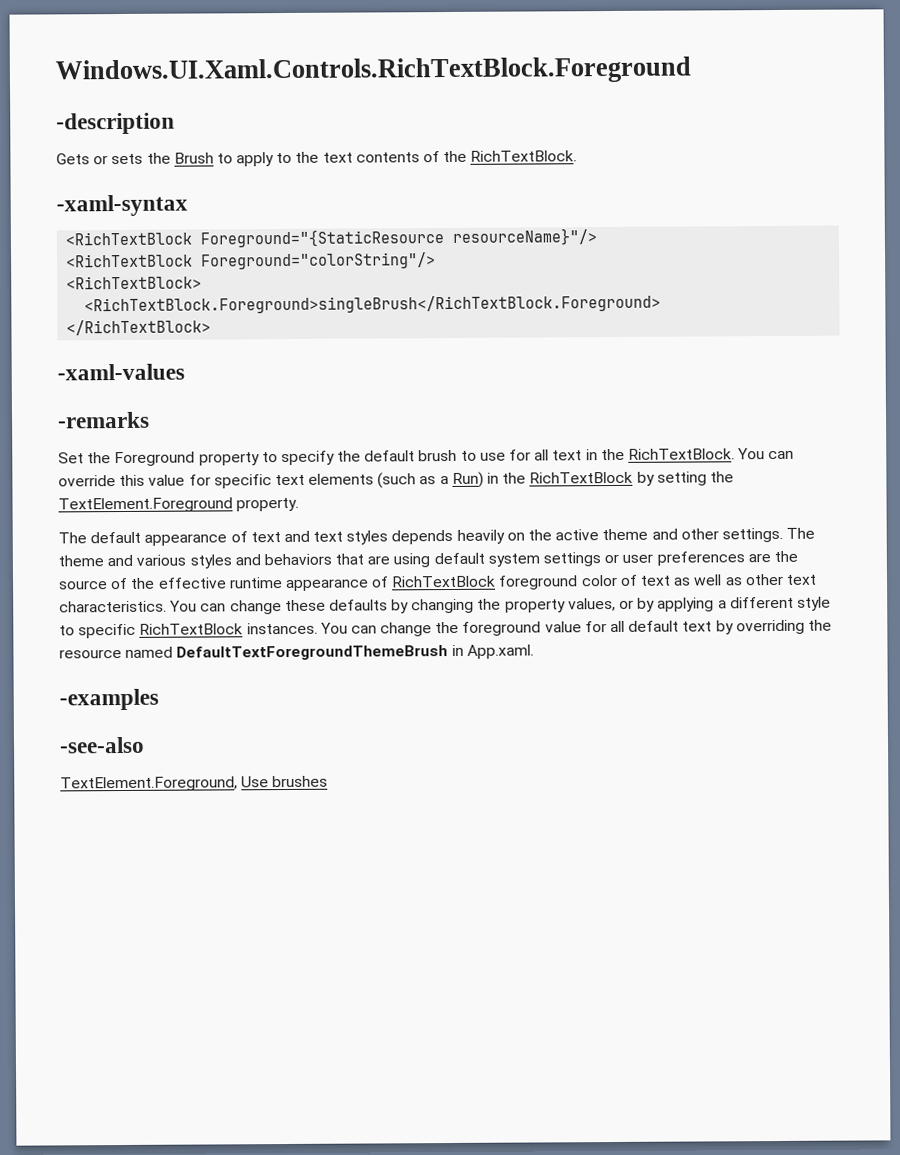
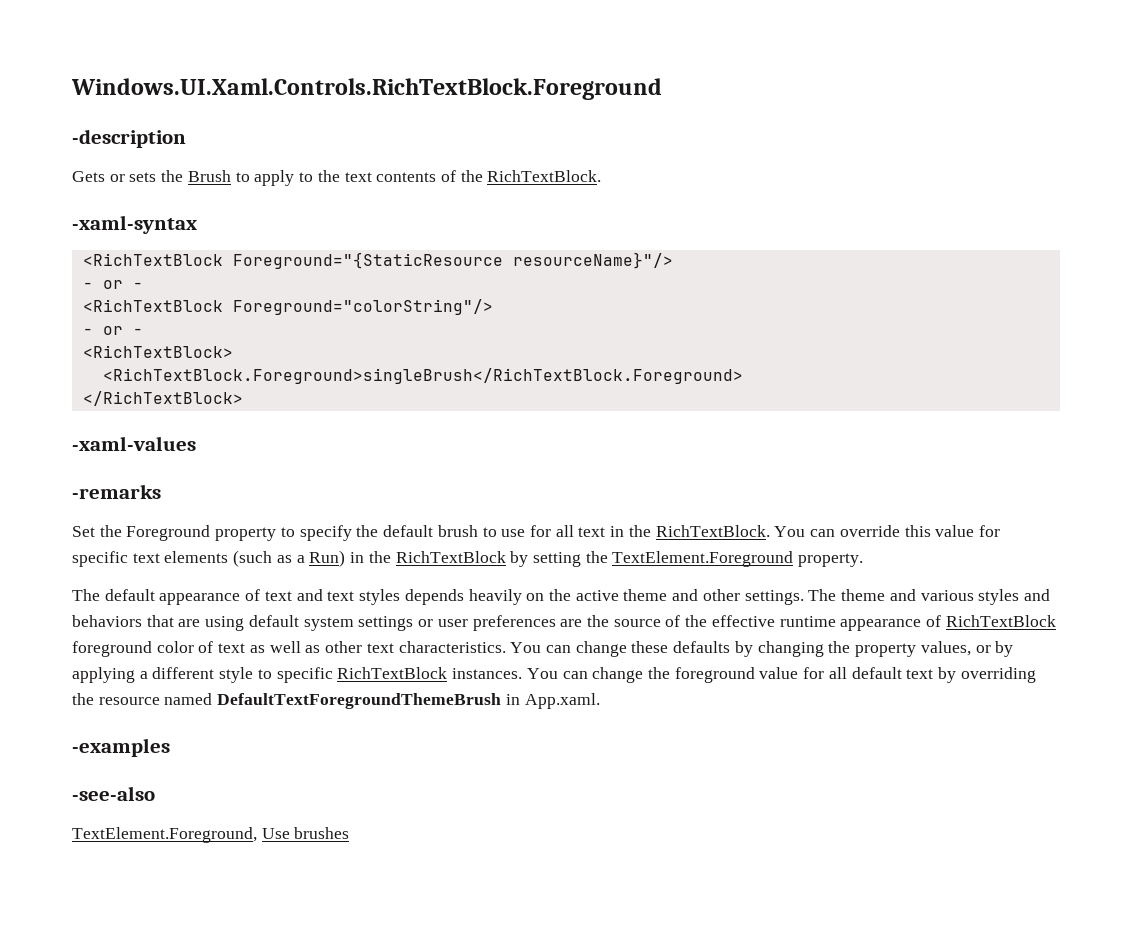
(598, 237) none -> [82,280,143,289] // - or -
(437, 261) none -> [82,326,143,335] // - or -

